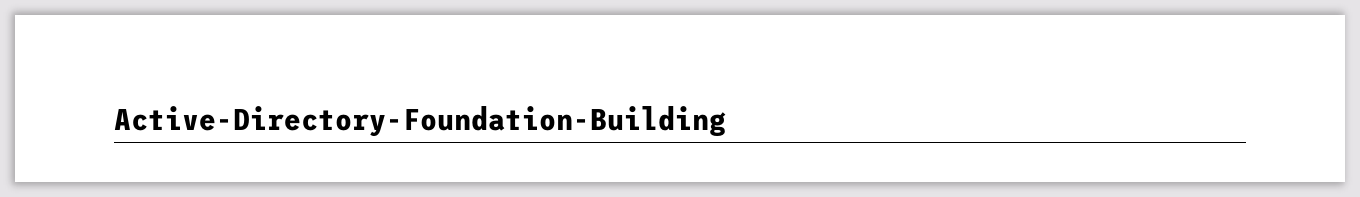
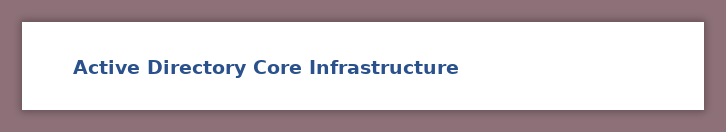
[114,106,726,137] Active-Directory-Foundation-Building -> [73,60,459,78] Active Directory Core Infrastructure

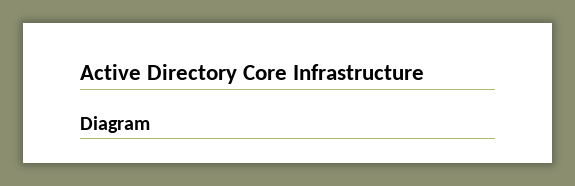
(459, 67) none -> [80,116,150,133] // Diagram

